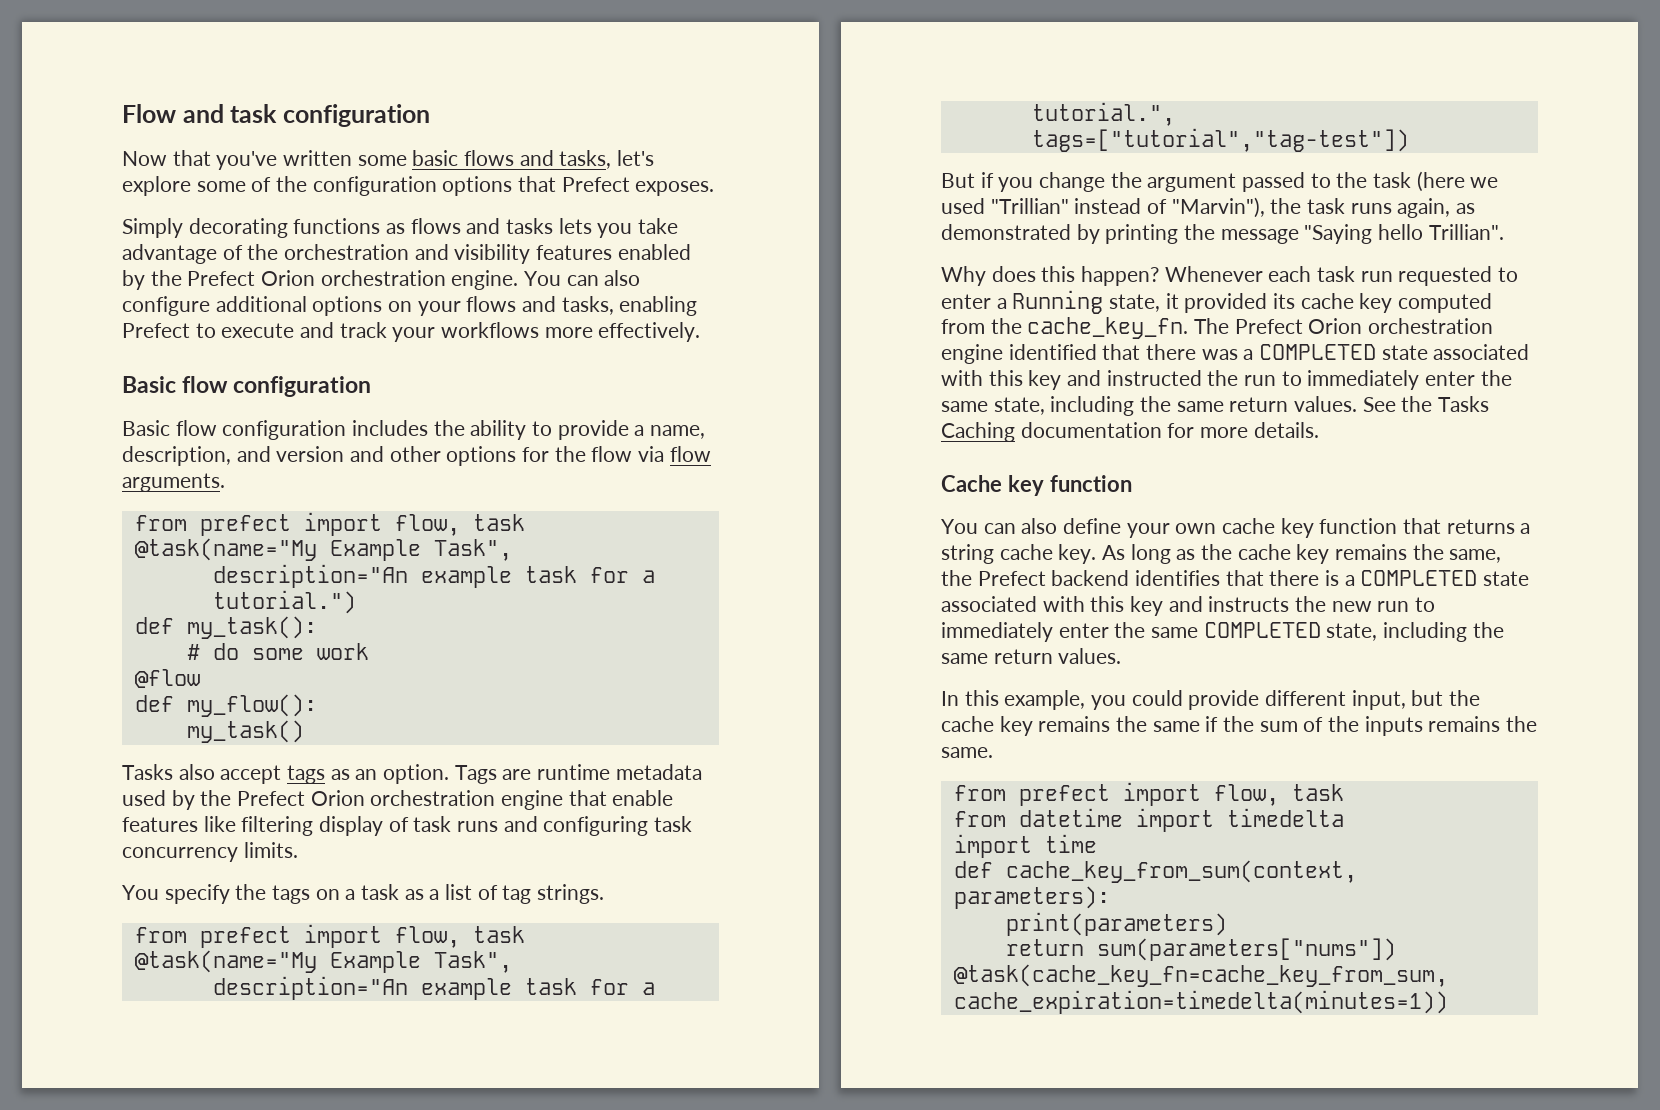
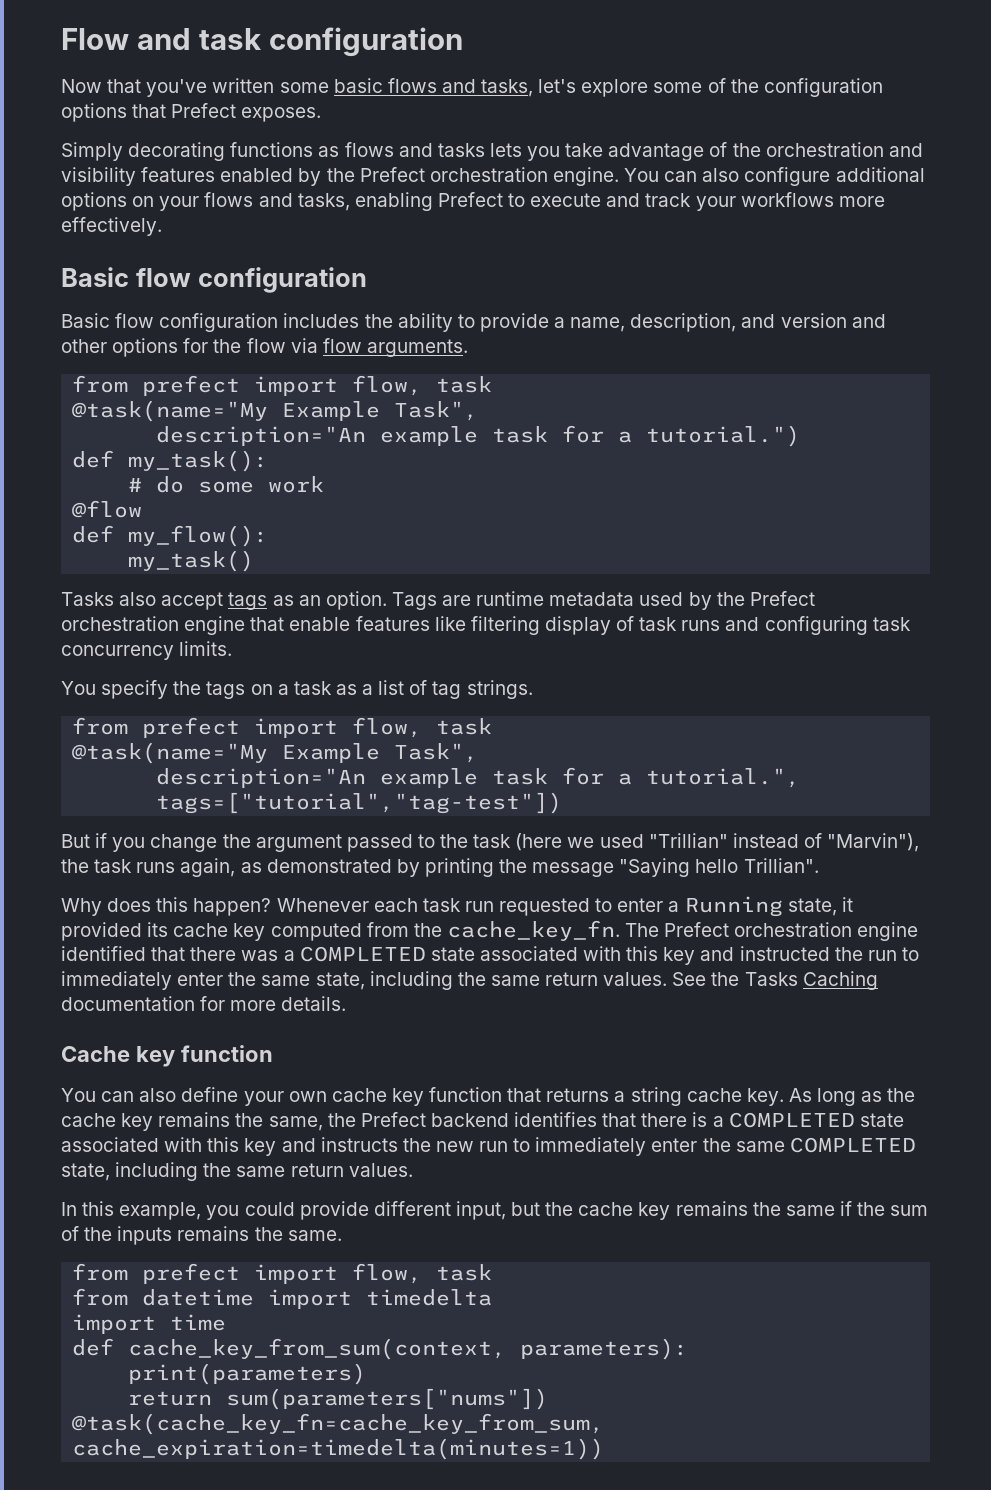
[261,270,316,286] Orion -> (425, 174) none
[310,790,365,806] Orion -> (815, 598) none
[1308,318,1363,334] Orion -> (730, 929) none

